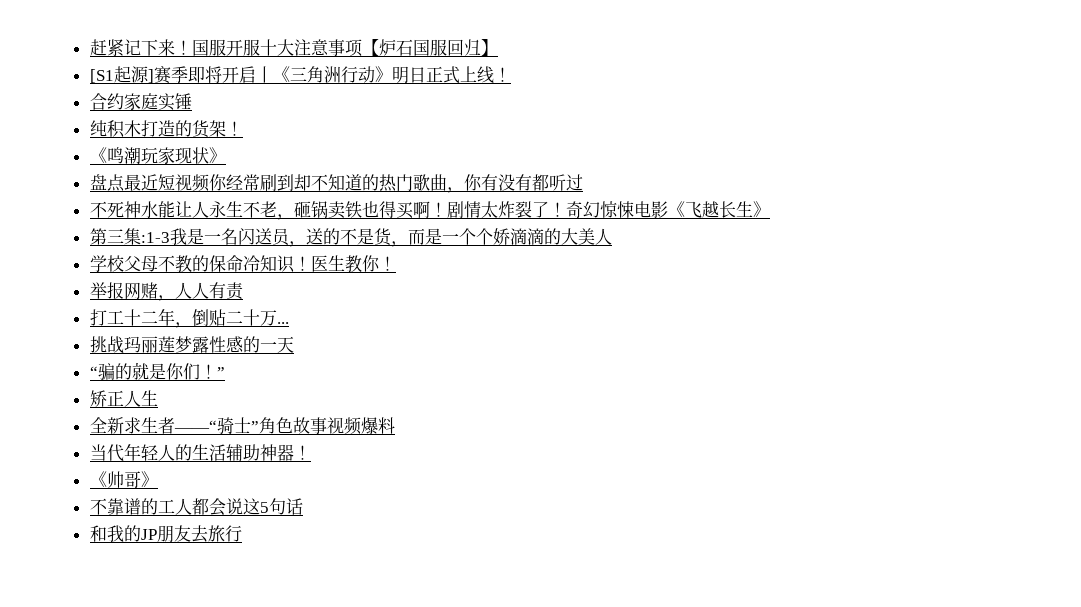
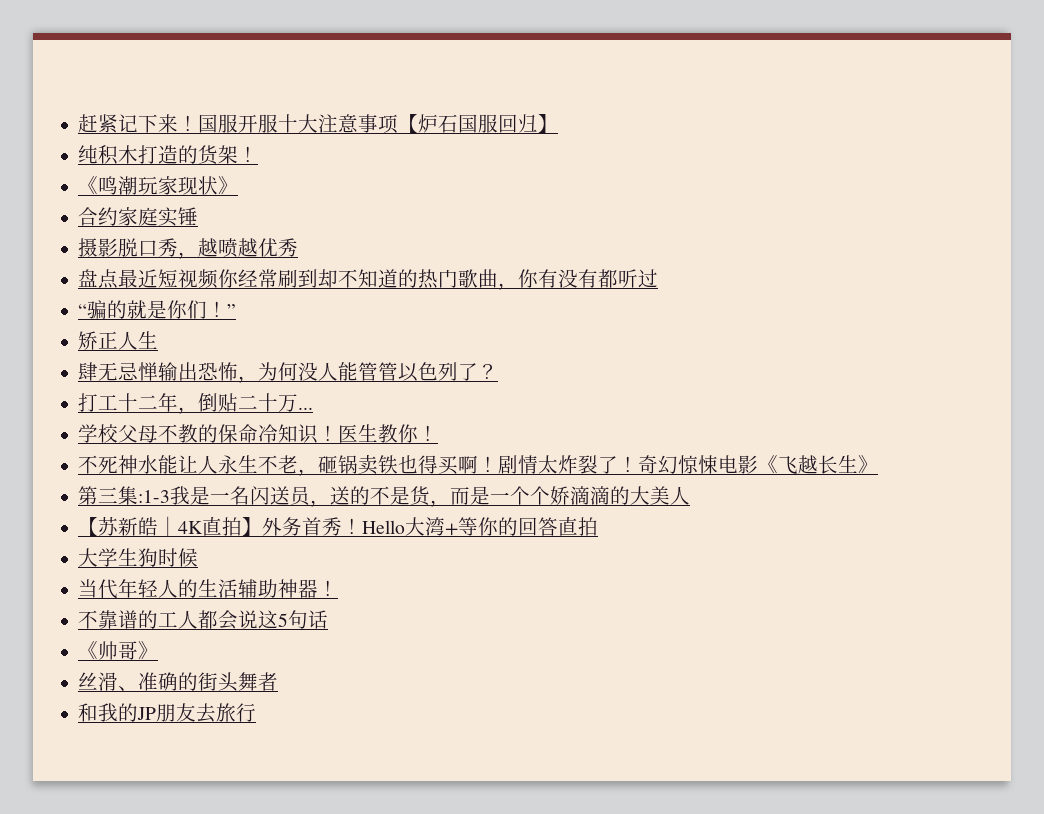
[89,66,511,84] [89,93,192,111] // [S1起源]赛季即将开启丨《三角洲行动》明日正式上线！ // 合约家庭实锤 -> (559, 123) none
(226, 155) none -> [78,207,199,227] [78,238,299,259] // 合约家庭实锤 // 摄影脱口秀，越喷越优秀
(583, 182) none -> [78,300,237,319] [78,331,159,350] [78,362,499,383] [78,393,314,414] [78,424,439,444] // “骗的就是你们！” // 矫正人生 // 肆无忌惮输出恐怖，为何没人能管管以色列了？ // 打工十二年，倒贴二十万... // 学校父母不教的保命冷知识！医生教你！
[89,255,396,273] [89,282,244,301] [89,308,289,328] [89,336,294,354] [89,362,225,380] [89,390,158,407] [89,417,395,435] 学校父母不教的保命冷知识！医生教你！ // 举报网赌，人人有责 // 打工十二年，倒贴二十万... // 挑战玛丽莲梦露性感的一天 // “骗的就是你们！” // 矫正人生 // 全新求生者——“骑士”角色故事视频爆料 -> [78,516,599,537] [78,548,199,567] 【苏新皓｜4K直拍】外务首秀！Hello大湾+等你的回答直拍 // 大学生狗时候
[89,471,158,488] // 《帅哥》 -> (339, 588) none
(303, 506) none -> [78,641,159,660] [78,672,279,692] // 《帅哥》 // 丝滑、准确的街头舞者

